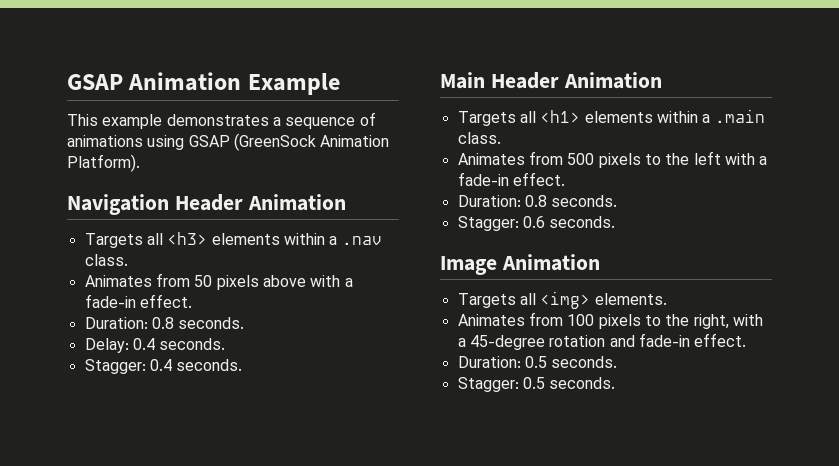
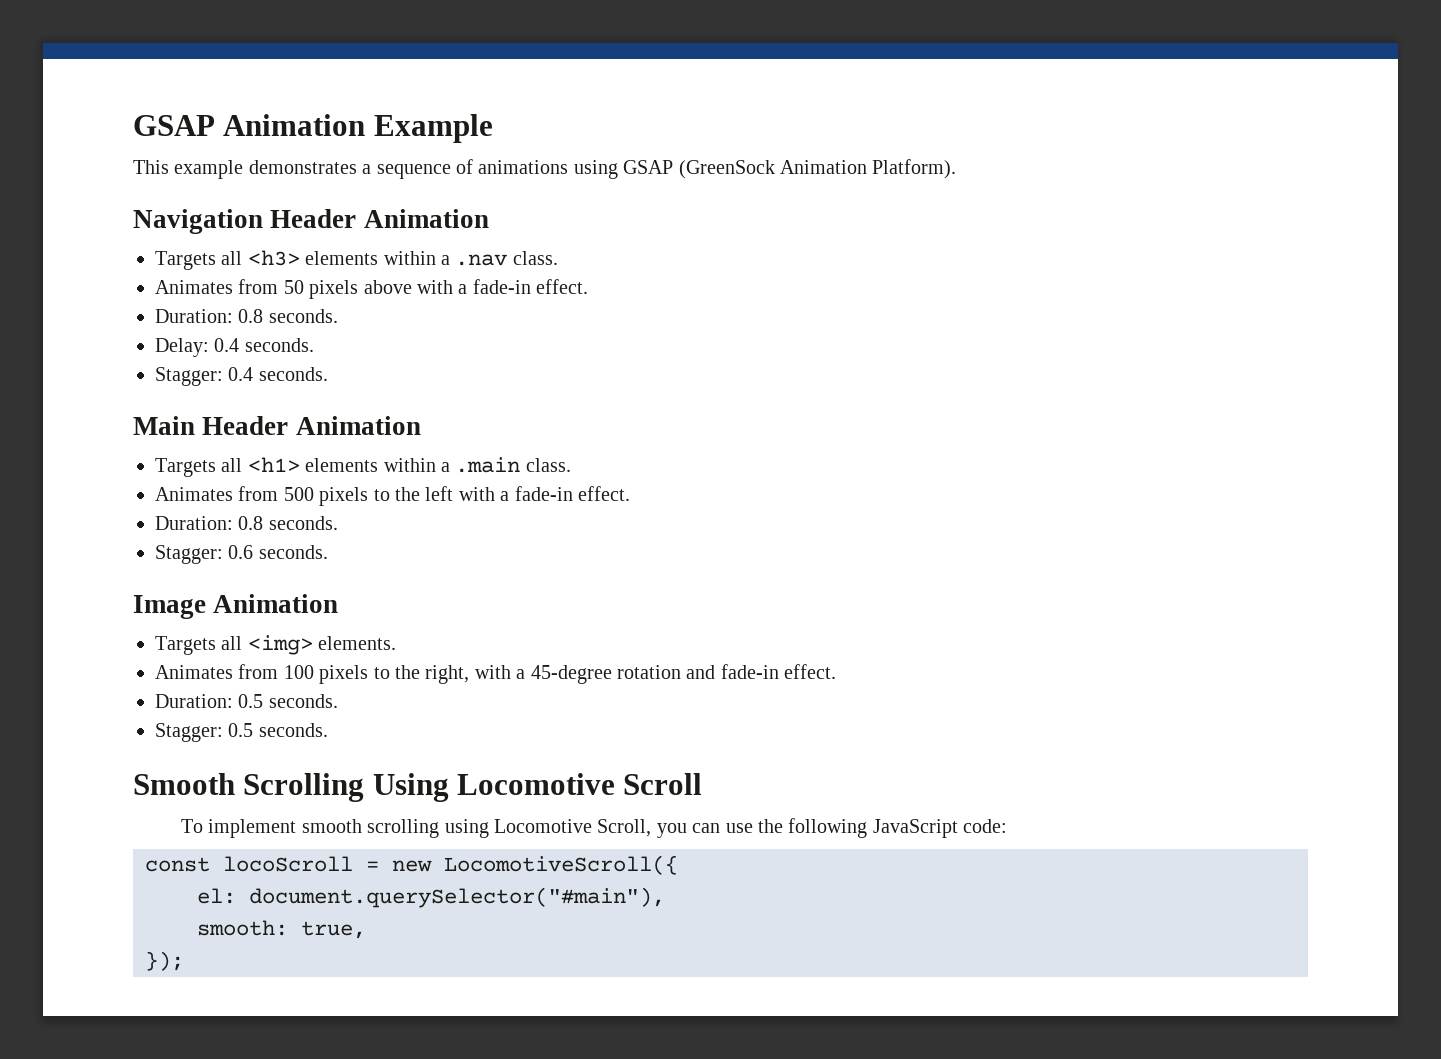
(616, 383) none -> [133,773,703,802] [180,818,1008,838] [145,855,678,875] [197,887,665,908] [197,920,366,939] [145,951,184,971] // Smooth Scrolling Using Locomotive Scroll // To implement smooth scrolling using Locomotive Scroll, you can use the following JavaScript code: // const locoScroll = new LocomotiveScroll({ // el: document.querySelector("#main"), // smooth: true, // });

